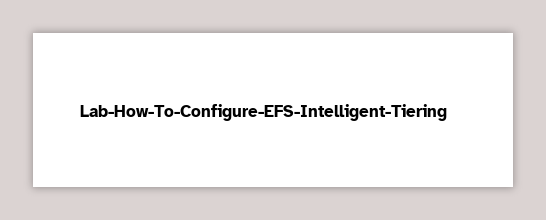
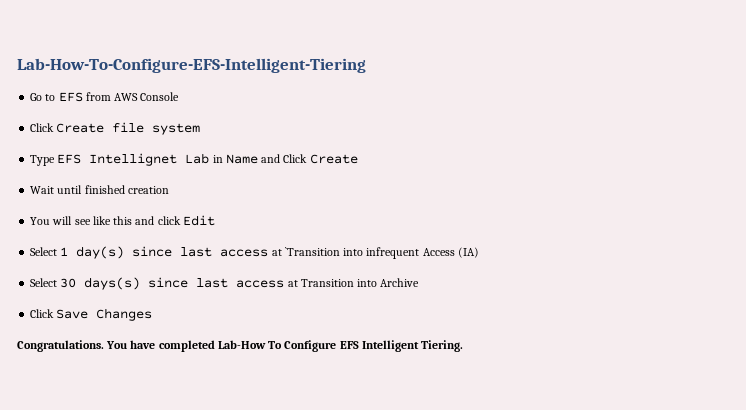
(447, 112) none -> [30,92,180,102] [30,122,201,135] [30,153,358,166] [30,185,169,194] [30,215,215,226] [30,246,479,259] [30,277,420,290] [30,308,153,321] [17,340,464,352] // Go to EFS from AWS Console // Click Create file system // Type EFS Intellignet Lab in Name and Click Create // Wait until finished creation // You will see like this and click Edit // Select 1 day(s) since last access at `Transition into infrequent Access (IA) // Select 30 days(s) since last access at Transition into Archive // Click Save Changes // Congratulations. You have completed Lab-How To Configure EFS Intelligent Tiering.

